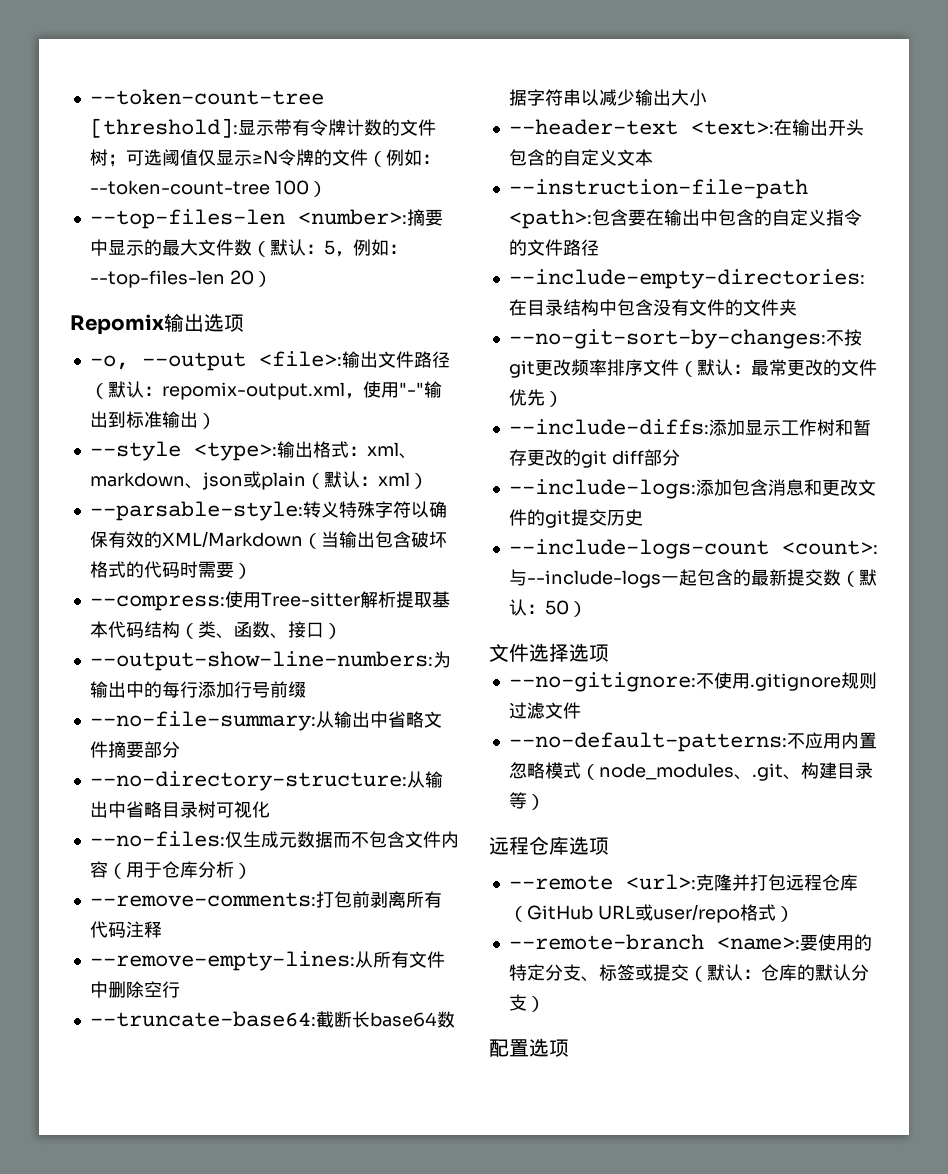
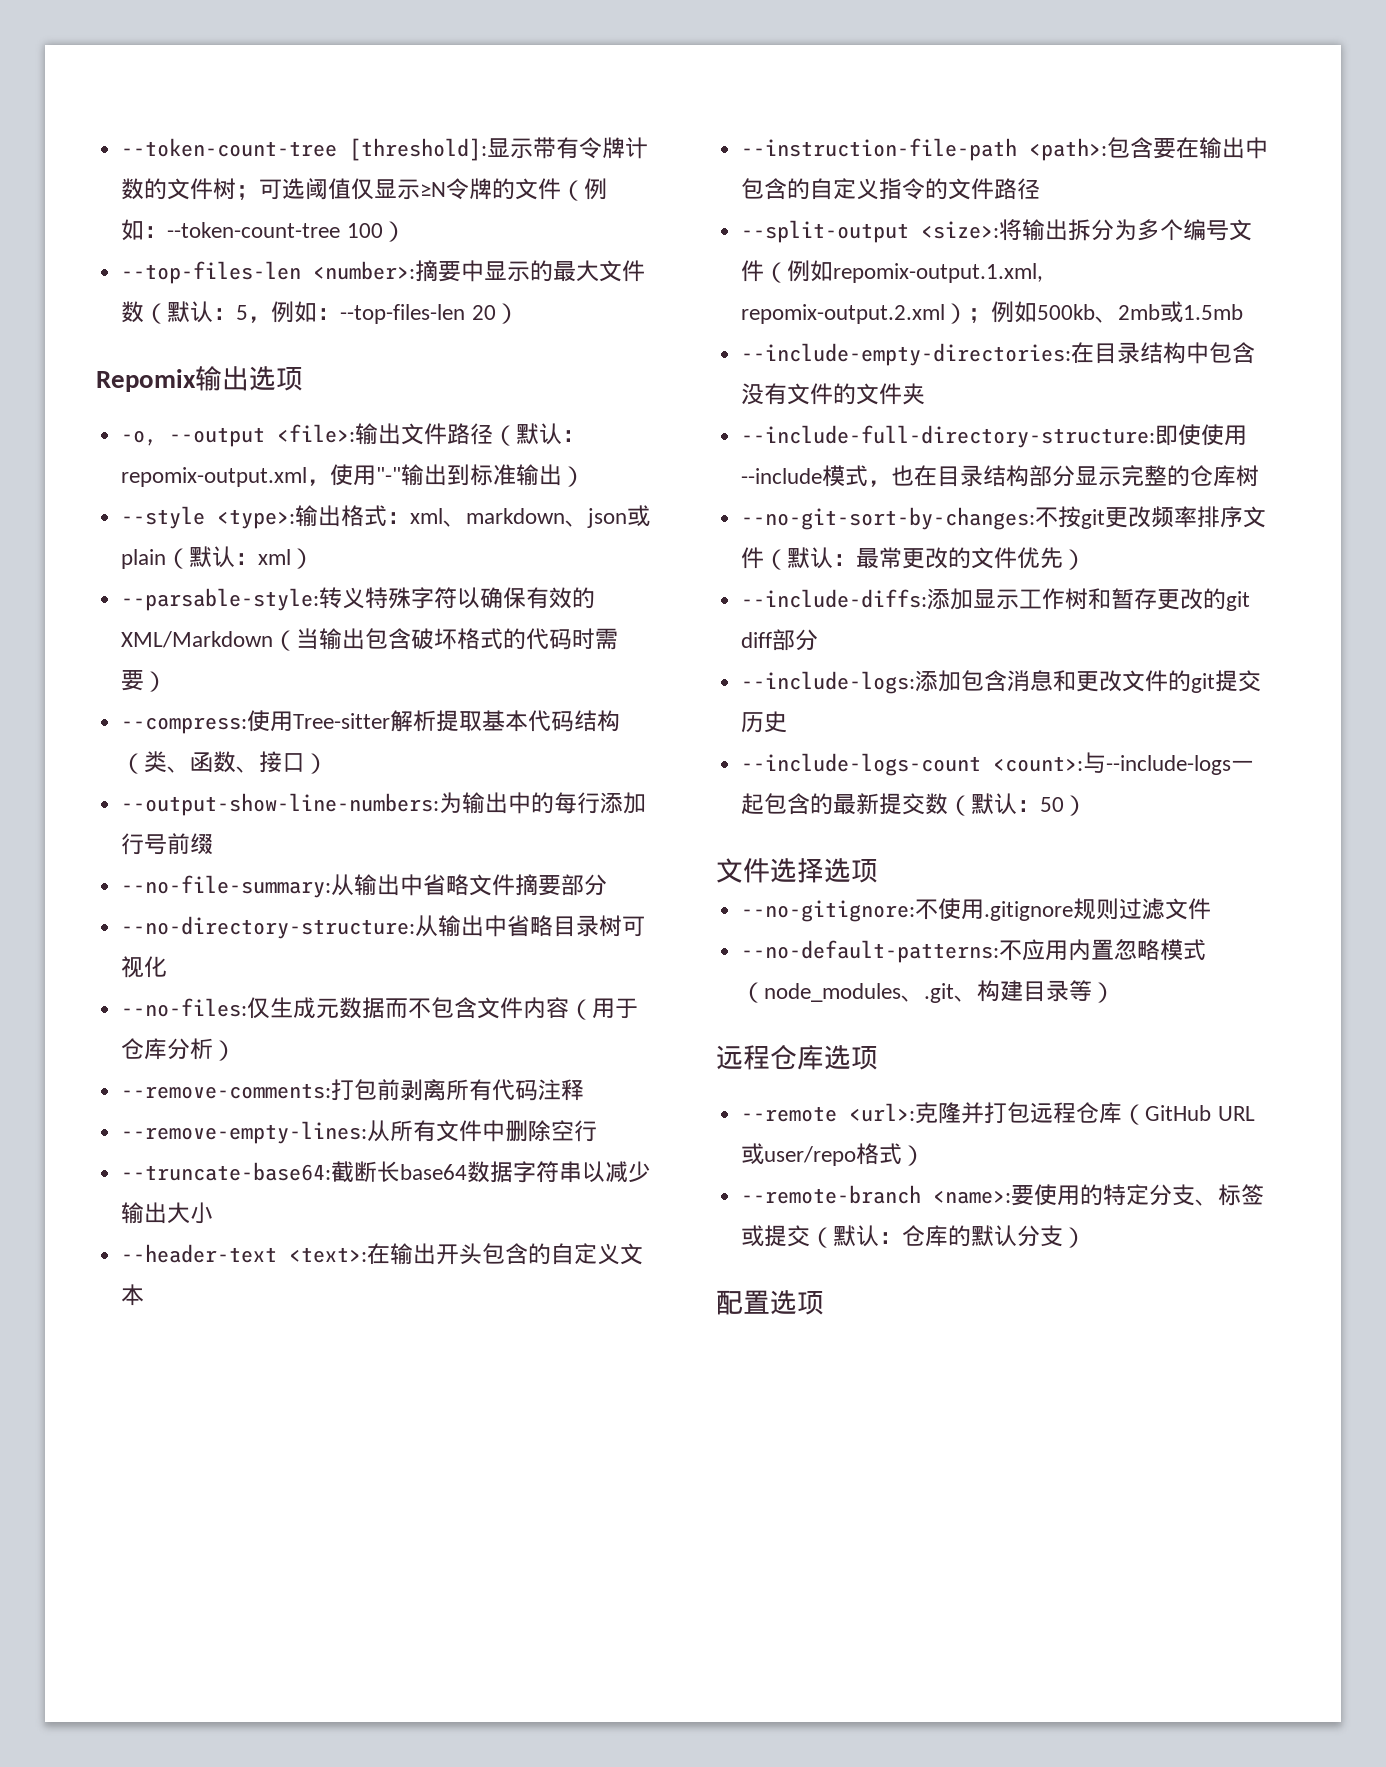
(599, 247) none -> [741,219,1253,243] [741,260,1044,283] [741,301,1244,324] // --split-output <size>:将输出拆分为多个编号文件（例如repomix-output.1.xml, repomix-output.2.xml）；例如500kb、2mb或1.5mb
(797, 307) none -> [741,424,1248,448] [741,465,1260,487] // --include-full-directory-structure:即使使用--include模式，也在目录结构部分显示完整的仓库树

